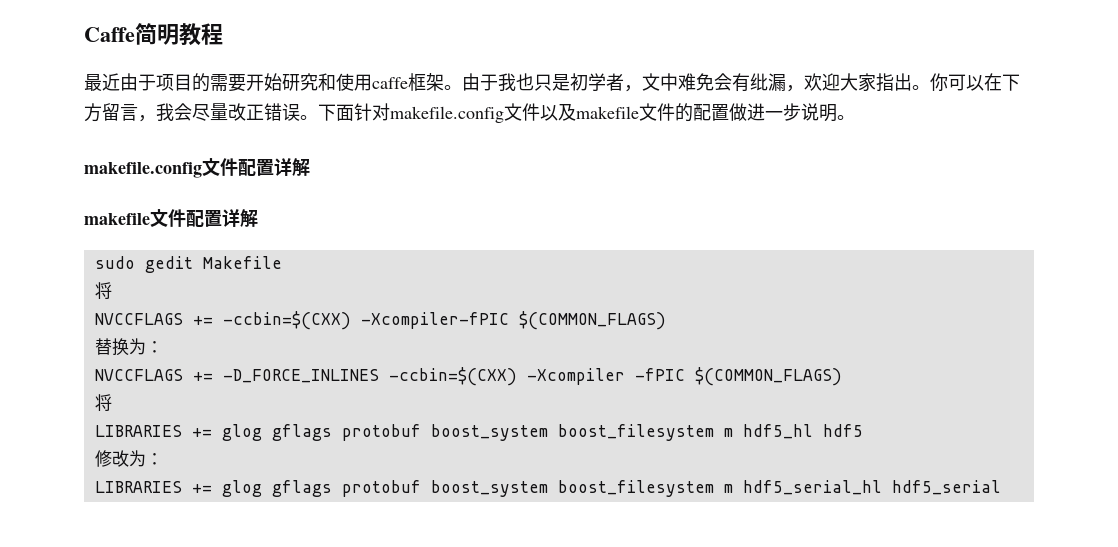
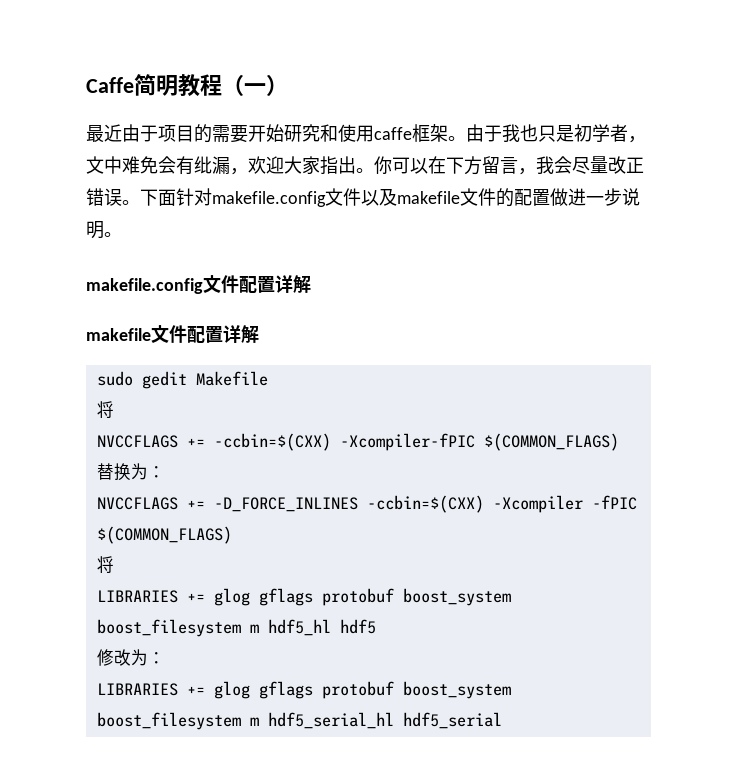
(223, 34) none -> [222,74,288,96] （一）

